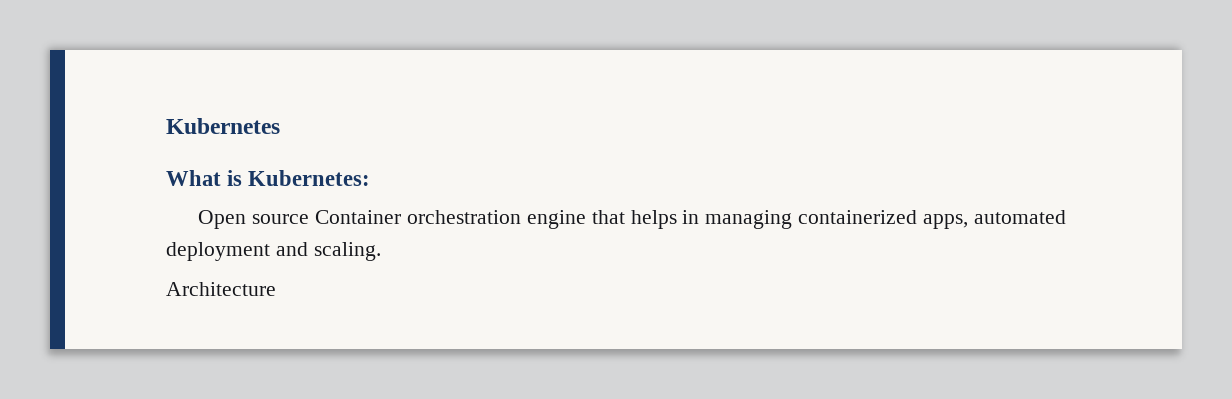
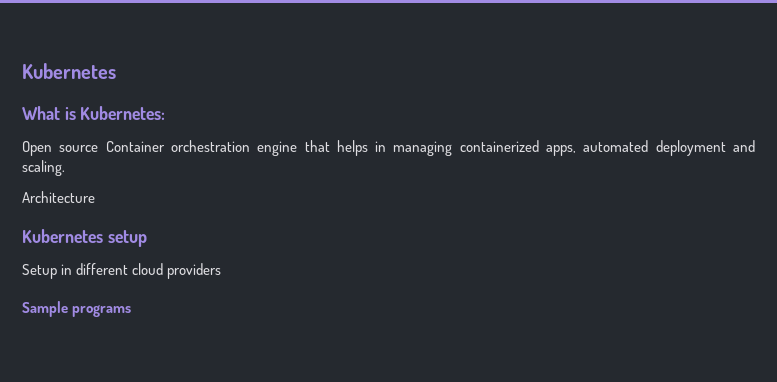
(276, 289) none -> [22,229,147,247] [22,263,222,279] [22,301,132,317] // Kubernetes setup // Setup in different cloud providers // Sample programs

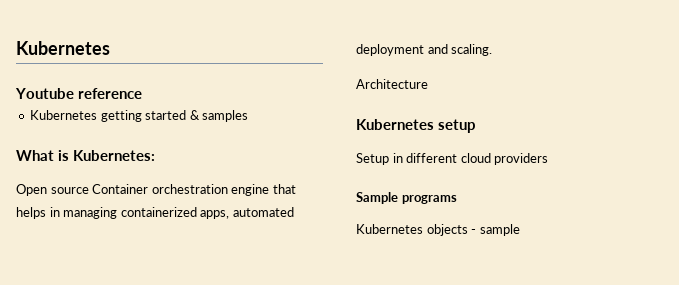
[22,63,116,79] Kubernetes -> [16,41,110,55] [15,88,143,99] [30,110,249,122] Kubernetes // Youtube reference // Kubernetes getting started & samples
(132, 311) none -> [356,224,520,236] // Kubernetes objects - sample

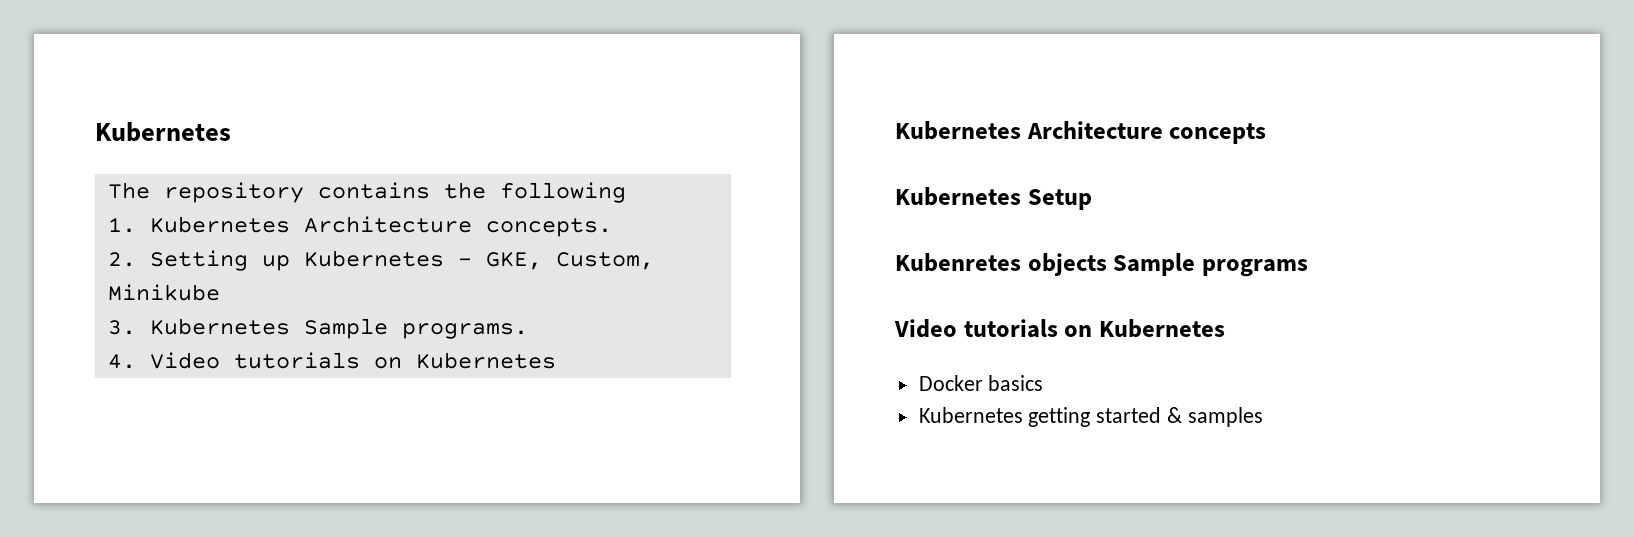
[16,41,110,55] [15,88,143,99] Kubernetes // Youtube reference -> [95,122,231,142] [107,182,626,203] [107,216,612,237] [107,250,654,271] [107,284,220,301] [107,318,528,339] [107,352,556,369] [895,121,1267,144] [895,187,1092,210] [895,253,1308,277] [894,319,1225,338] [918,375,1044,391] Kubernetes // The repository contains the following // 1. Kubernetes Architecture concepts. // 2. Setting up Kubernetes - GKE, Custom, Minikube // 3. Kubernetes Sample programs. // 4. Video tutorials on Kubernetes // Kubernetes Architecture concepts // Kubernetes Setup // Kubenretes objects Sample programs // Video tutorials on Kubernetes // Docker basics
[16,150,156,161] [16,184,296,196] [16,207,294,219] [356,44,493,56] [356,79,428,89] [356,119,477,133] [356,153,549,165] [356,192,457,204] [356,224,520,236] // What is Kubernetes: // Open source Container orchestration engine that helps in managing containerized apps, automated deployment and scaling. // Architecture // Kubernetes setup // Setup in different cloud providers // Sample programs // Kubernetes objects - sample -> (1263, 417) none

